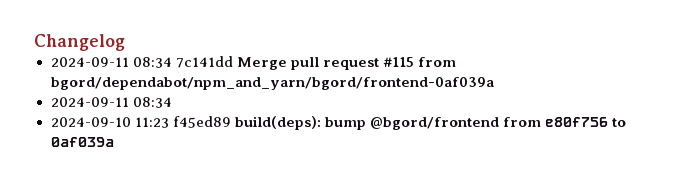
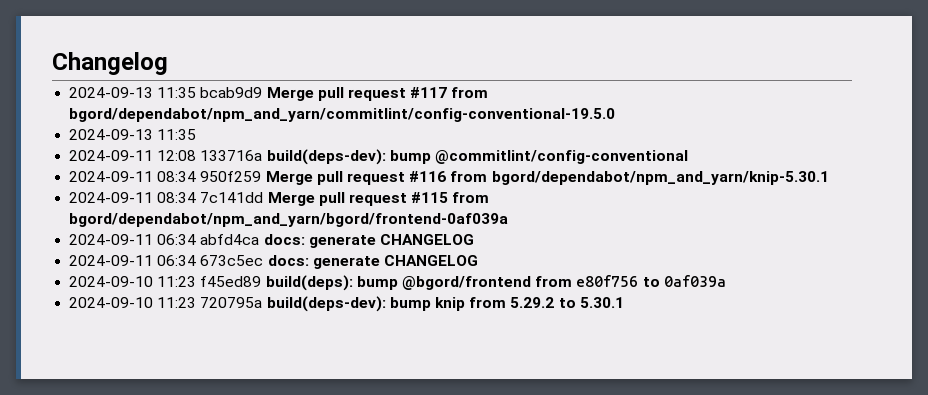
(125, 42) none -> [69,87,489,101] [69,108,616,122] [69,129,197,140] [69,149,688,165] [69,171,829,185] // 2024-09-13 11:35 bcab9d9 Merge pull request #117 from bgord/dependabot/npm_and_yarn/commitlint/config-conventional-19.5.0 // 2024-09-13 11:35 // 2024-09-11 12:08 133716a build(deps-dev): bump @commitlint/config-conventional // 2024-09-11 08:34 950f259 Merge pull request #116 from bgord/dependabot/npm_and_yarn/knip-5.30.1
[132,97,172,108] 08:34 -> [157,234,474,248] [69,255,478,269] 06:34 abfd4ca docs: generate CHANGELOG // 2024-09-11 06:34 673c5ec docs: generate CHANGELOG
(114, 142) none -> [69,296,624,312] // 2024-09-10 11:23 720795a build(deps-dev): bump knip from 5.29.2 to 5.30.1

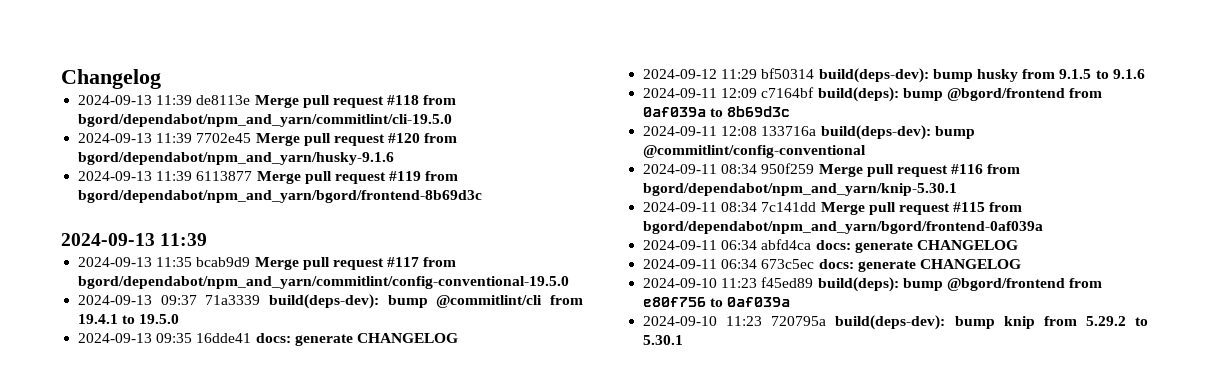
(168, 63) none -> [78,95,457,108] [78,114,453,127] [78,133,458,146] [78,152,395,165] [78,171,459,184] [78,190,483,203] [61,233,208,246] // 2024-09-13 11:39 de8113e Merge pull request #118 from bgord/dependabot/npm_and_yarn/commitlint/cli-19.5.0 // 2024-09-13 11:39 7702e45 Merge pull request #120 from bgord/dependabot/npm_and_yarn/husky-9.1.6 // 2024-09-13 11:39 6113877 Merge pull request #119 from bgord/dependabot/npm_and_yarn/bgord/frontend-8b69d3c // 2024-09-13 11:39
[157,129,197,140] 11:35 -> [160,294,583,309] [78,314,180,324] [78,333,458,346] [643,68,1145,83] [643,87,1103,102] [643,106,791,117] 09:37 71a3339 build(deps-dev): bump @commitlint/cli from 19.4.1 to 19.5.0 // 2024-09-13 09:35 16dde41 docs: generate CHANGELOG // 2024-09-12 11:29 bf50314 build(deps-dev): bump husky from 9.1.5 to 9.1.6 // 2024-09-11 12:09 c7164bf build(deps): bump @bgord/frontend from 0af039a to 8b69d3c

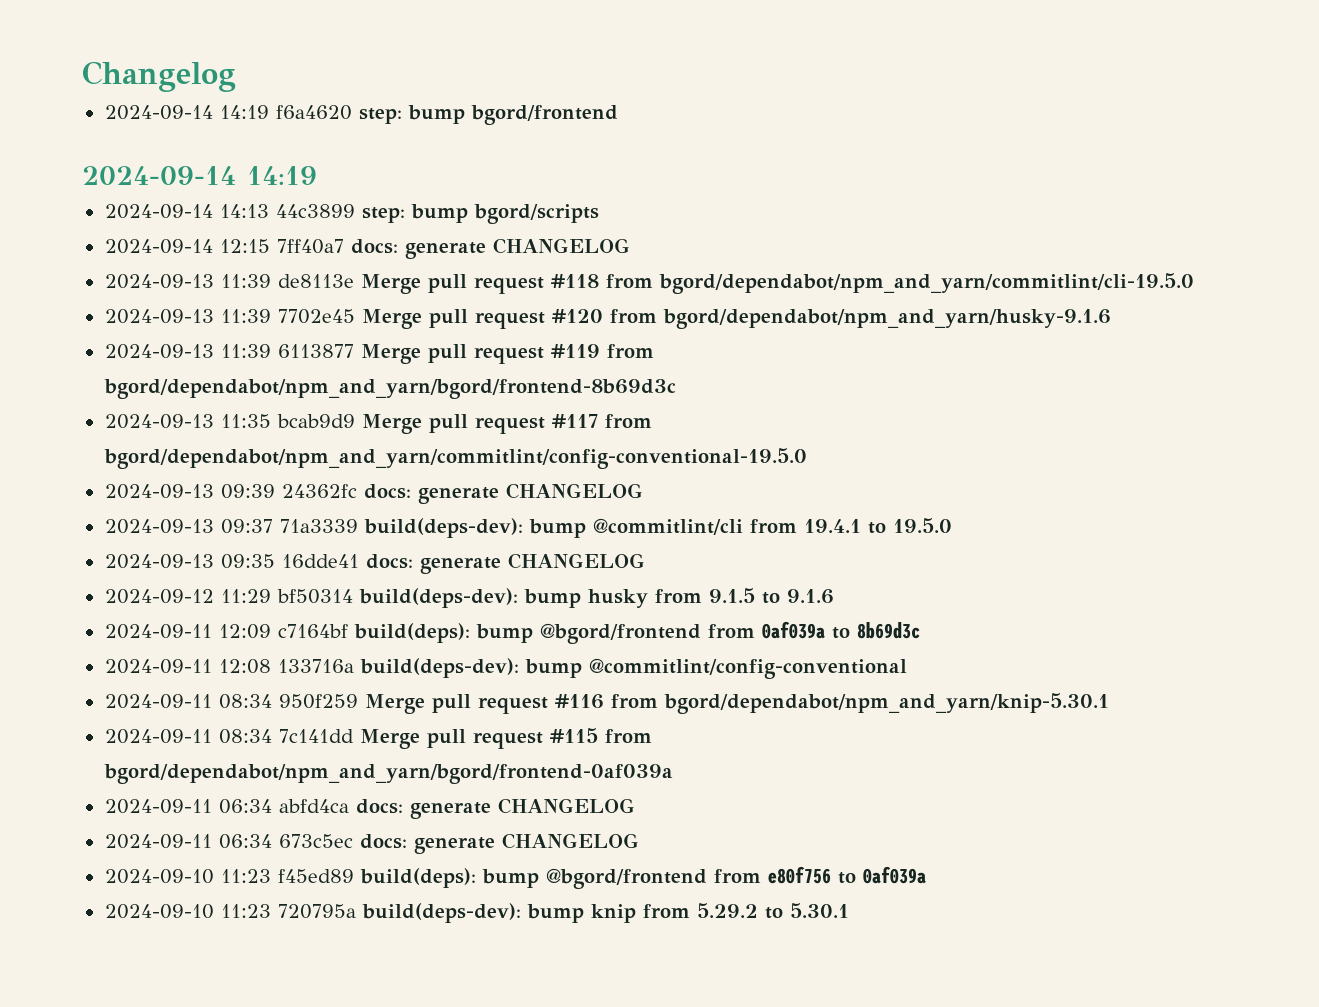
(161, 79) none -> [104,105,618,125] [82,166,317,185] [104,204,599,224] [104,238,630,259] // 2024-09-14 14:19 f6a4620 step: bump bgord/frontend // 2024-09-14 14:19 // 2024-09-14 14:13 44c3899 step: bump bgord/scripts // 2024-09-14 12:15 7ff40a7 docs: generate CHANGELOG
[61,233,208,246] // 2024-09-13 11:39 -> (676, 389) none
(570, 282) none -> [104,483,643,504] // 2024-09-13 09:39 24362fc docs: generate CHANGELOG

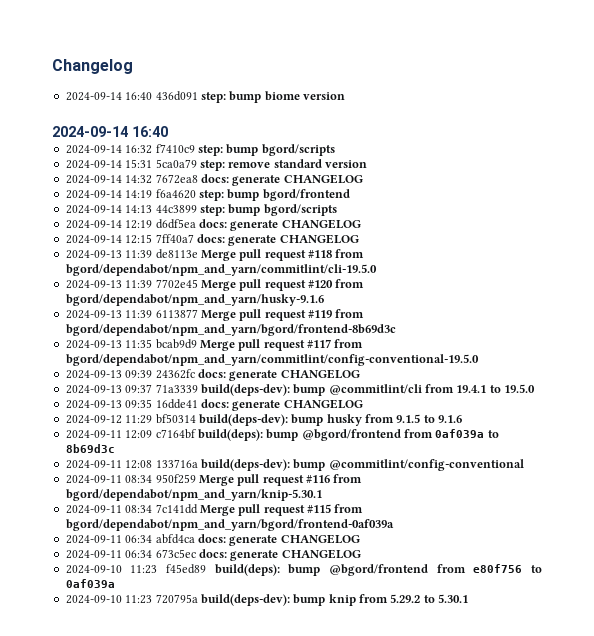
(236, 76) none -> [65,91,345,103] [52,126,168,137] [65,144,335,156] [65,159,367,171] [65,174,363,186] // 2024-09-14 16:40 436d091 step: bump biome version // 2024-09-14 16:40 // 2024-09-14 16:32 f7410c9 step: bump bgord/scripts // 2024-09-14 15:31 5ca0a79 step: remove standard version // 2024-09-14 14:32 7672ea8 docs: generate CHANGELOG
[82,166,317,185] // 2024-09-14 14:19 -> (350, 195) none
(599, 214) none -> [65,219,361,231] // 2024-09-14 12:19 d6df5ea docs: generate CHANGELOG

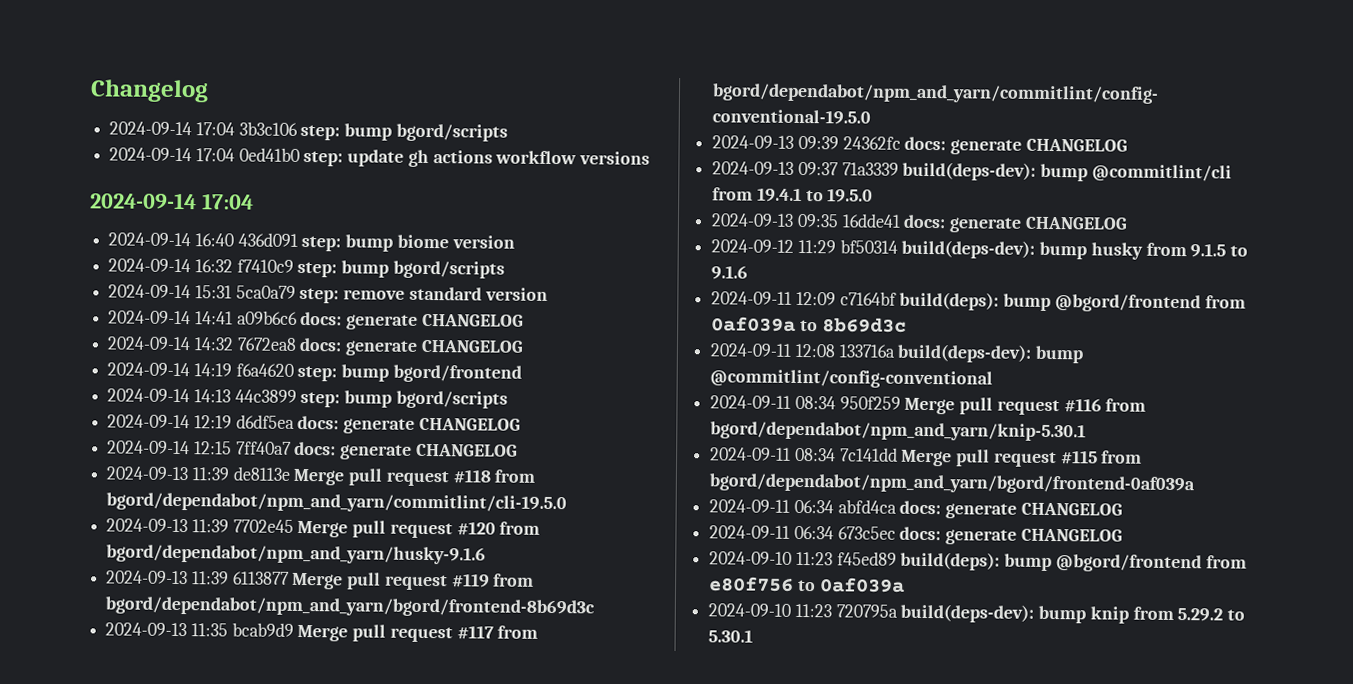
(133, 66) none -> [109,121,508,142] [109,147,651,168] [90,192,254,210] // 2024-09-14 17:04 3b3c106 step: bump bgord/scripts // 2024-09-14 17:04 0ed41b0 step: update gh actions workflow versions // 2024-09-14 17:04
[52,126,168,137] // 2024-09-14 16:40 -> (515, 242) none
(367, 164) none -> [108,310,524,330] // 2024-09-14 14:41 a09b6c6 docs: generate CHANGELOG

